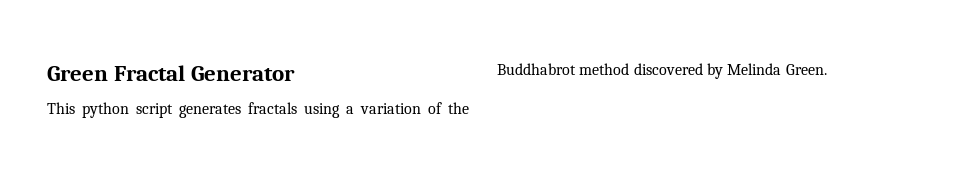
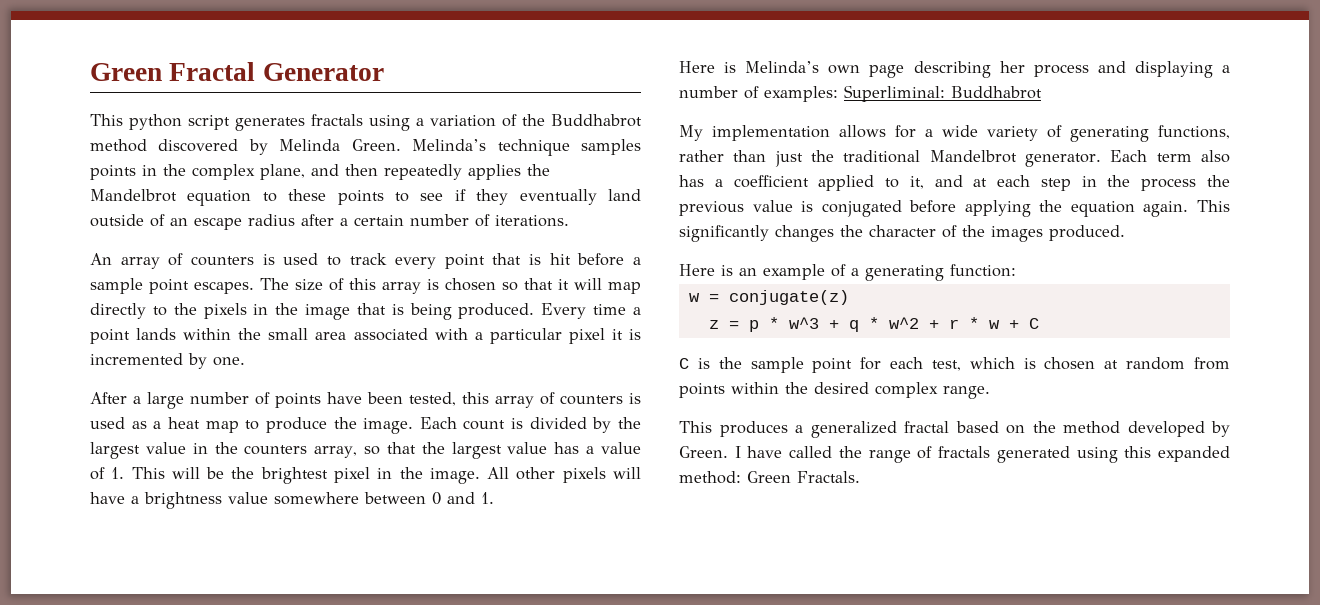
(827, 69) none -> [412,139,641,156] [90,164,550,180] [90,189,641,206] [90,214,569,230] [90,253,642,269] [90,278,641,294] [90,303,641,320] [90,328,641,344] [90,353,245,369] [90,392,641,409] [90,417,642,434] [90,442,641,459] [90,467,641,484] [90,492,494,509] [679,61,1230,78] [679,85,1042,102] [679,125,1230,142] [679,150,1230,167] [679,175,1230,191] [679,200,1230,217] [679,225,1125,242] [679,264,1016,281] [688,290,849,305] [708,317,1039,332] [679,357,1230,373] [679,382,990,399] [679,421,1230,438] [679,446,1230,463] [679,471,860,484] Melinda’s technique samples points in the complex plane, and then repeatedly applies the Mandelbrot equation to these points to see if they eventually land outside of an escape radius after a certain number of iterations. // An array of counters is used to track every point that is hit before a sample point escapes. The size of this array is chosen so that it will map directly to the pixels in the image that is being produced. Every time a point lands within the small area associated with a particular pixel it is incremented by one. // After a large number of points have been tested, this array of counters is used as a heat map to produce the image. Each count is divided by the largest value in the counters array, so that the largest value has a value of 1. This will be the brightest pixel in the image. All other pixels will have a brightness value somewhere between 0 and 1. // Here is Melinda’s own page describing her process and displaying a number of examples: Superliminal: Buddhabrot // My implementation allows for a wide variety of generating functions, rather than just the traditional Mandelbrot generator. Each term also has a coefficient applied to it, and at each step in the process the previous value is conjugated before applying the equation again. This significantly changes the character of the images produced. // Here is an example of a generating function: // w = conjugate(z) // z = p * w^3 + q * w^2 + r * w + C // C is the sample point for each test, which is chosen at random from points within the desired complex range. // This produces a generalized fractal based on the method developed by Green. I have called the range of fractals generated using this expanded method: Green Fractals.

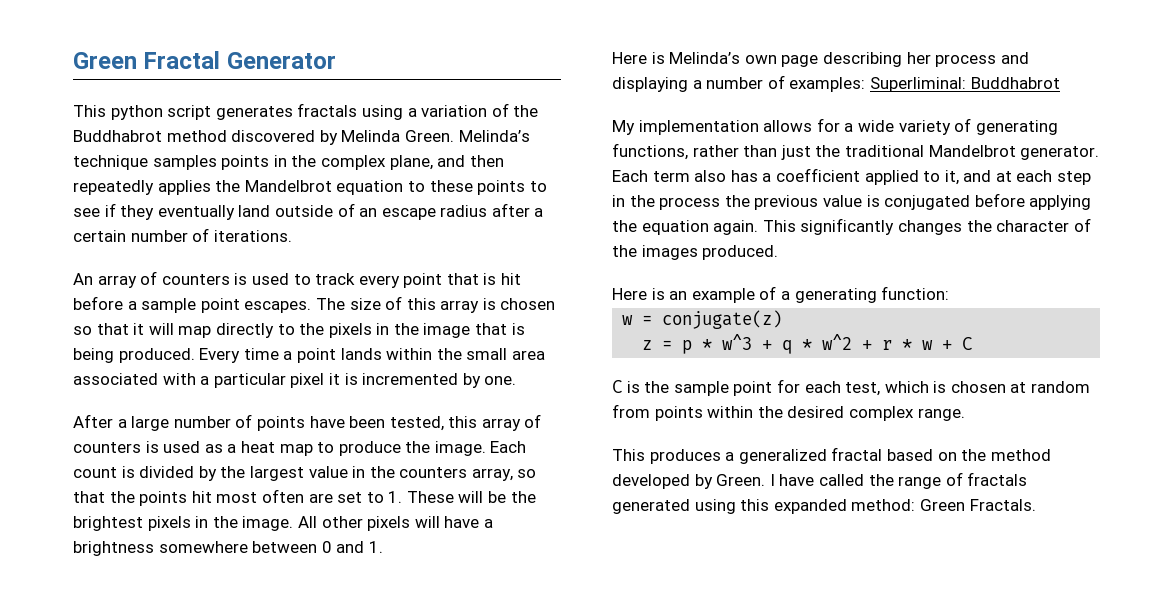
[451,442,641,459] [90,467,165,480] largest value has a value of 1. This -> [139,489,454,506] points hit most often are set to 1. These
[334,467,370,483] pixel -> [147,516,191,531] pixels
[228,492,268,504] value -> (154, 548) none

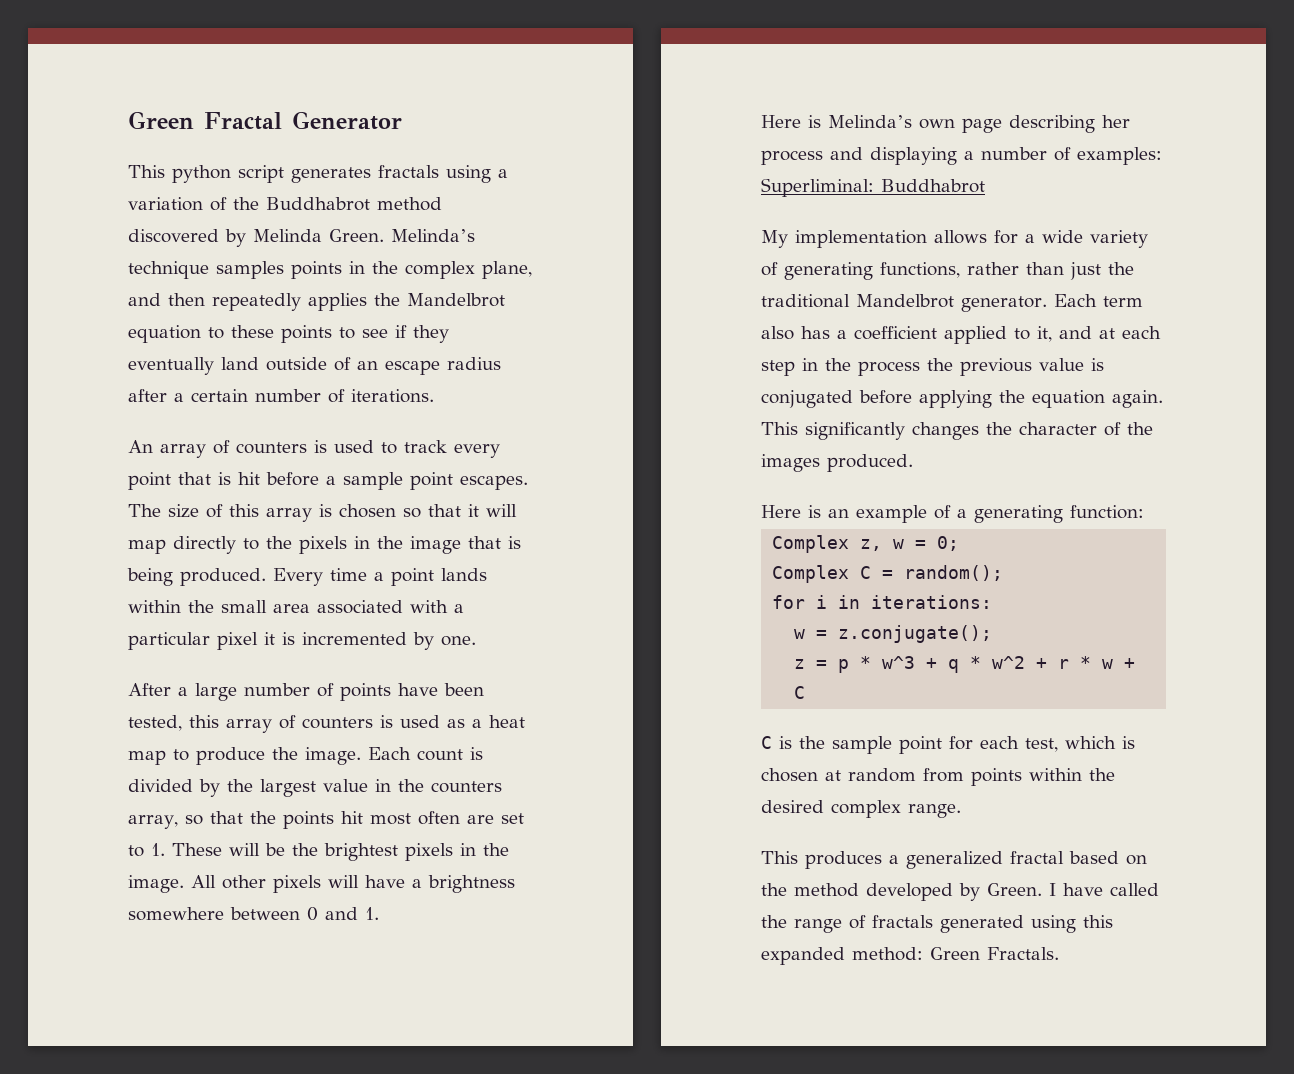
[622,310,783,329] w = conjugate(z) -> [772,535,960,553] [772,565,1004,583] [772,595,993,609] [794,625,993,643] Complex z, w = 0; // Complex C = random(); // for i in iterations: // w = z.conjugate();

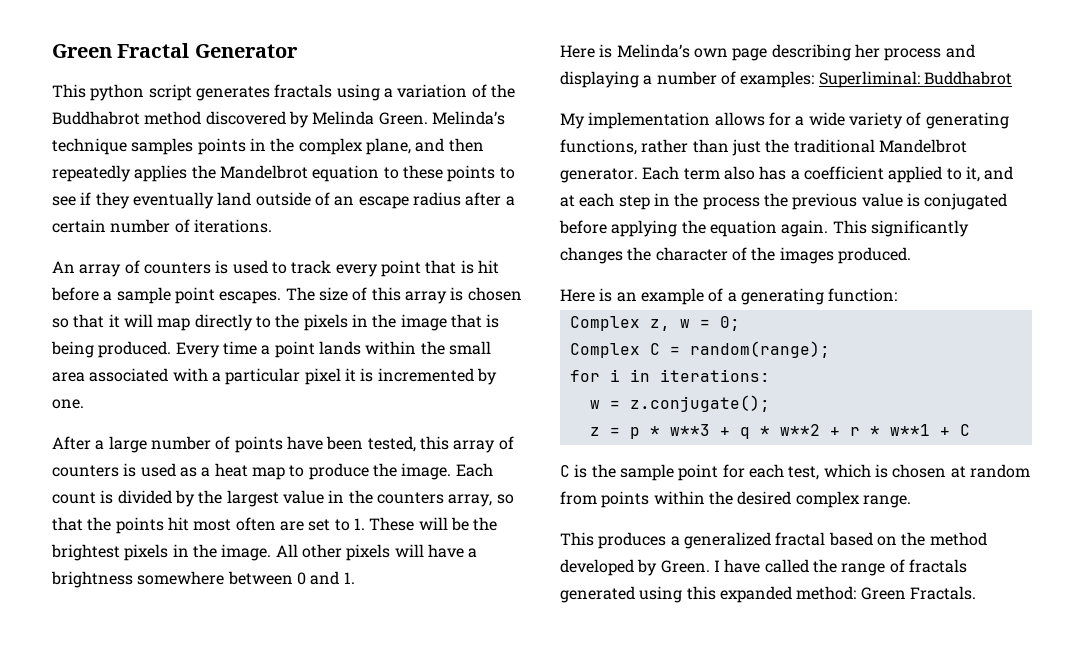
[904,565,1004,581] random(); -> [689,341,830,358] random(range);
[882,656,916,669] w^3 -> [669,424,710,436] w**3
[992,656,1026,669] w^2 -> [779,424,820,436] w**2
[1102,659,1114,669] w -> [889,424,930,436] w**1

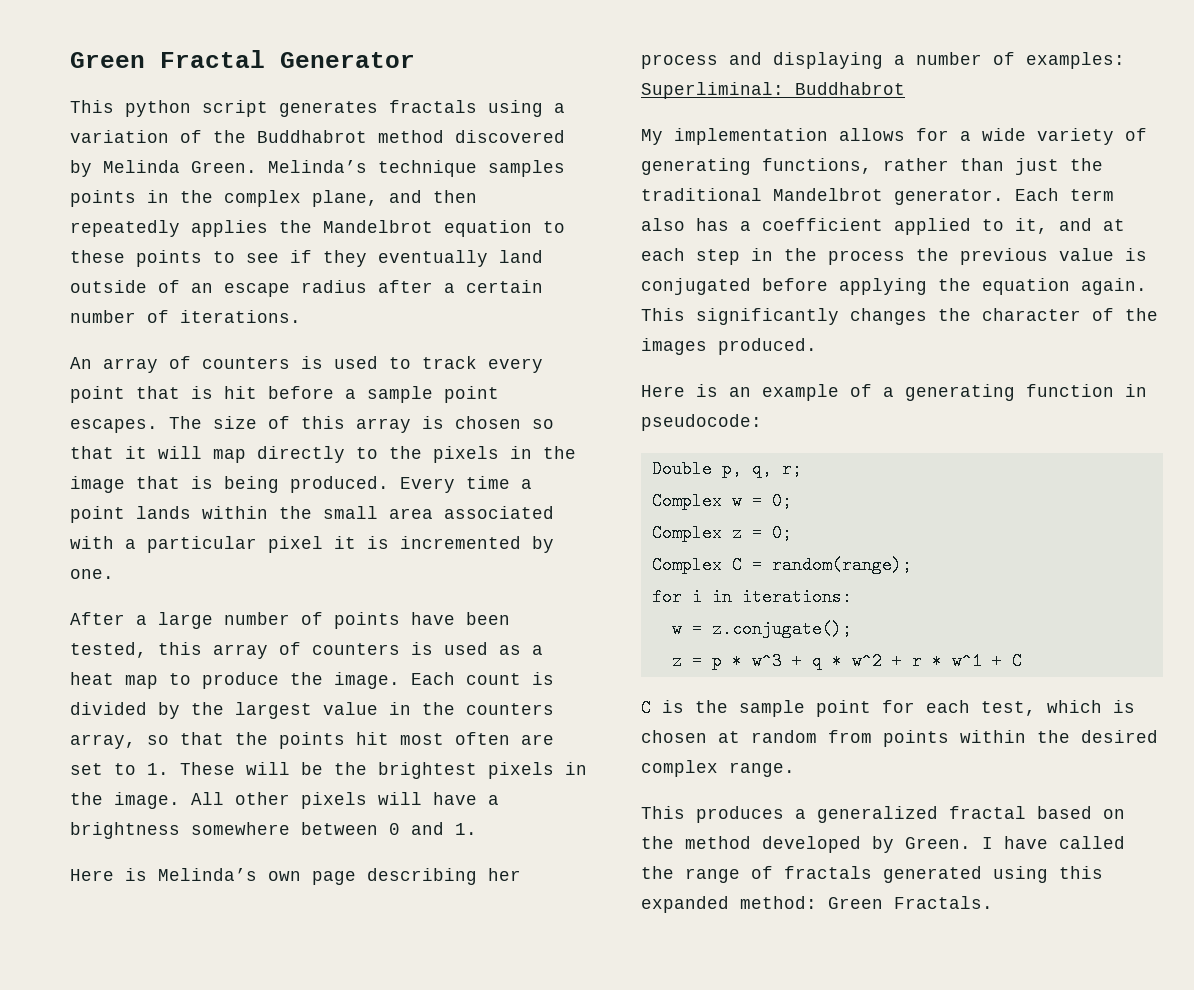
[828,288,898,302] [569,316,670,331] function: // Complex z, -> [1026,384,1147,397] [641,414,762,431] [651,460,802,478] [651,492,722,510] function in pseudocode: // Double p, q, r; // Complex
(740, 323) none -> [651,524,792,542] // Complex z = 0;
[669,424,710,436] w**3 -> [751,652,782,670] w^3
[779,424,820,436] w**2 -> [851,652,882,670] w^2
[889,424,930,436] w**1 -> [951,652,982,670] w^1

